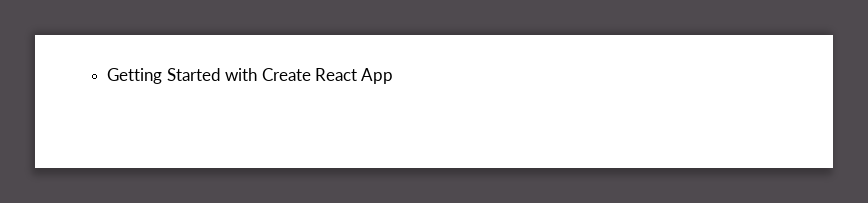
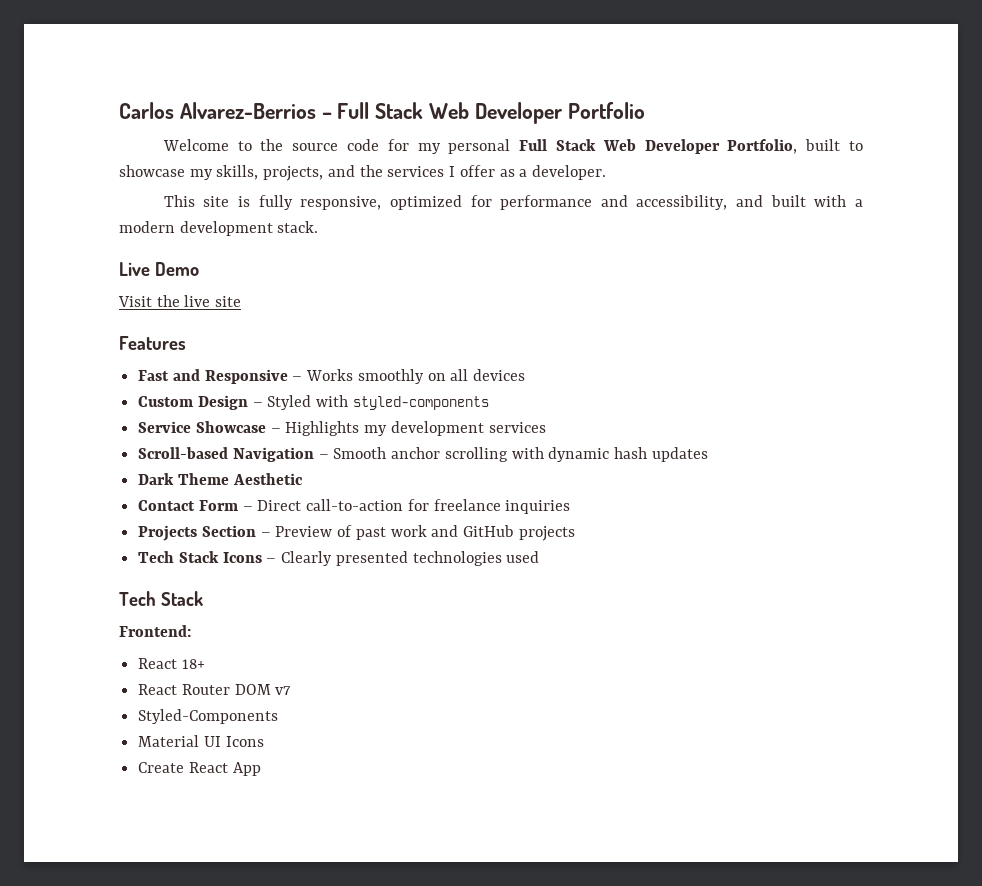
[107,68,258,84] Getting Started with -> [119,102,645,124] [162,139,863,154] [119,165,606,181] [163,195,864,210] [119,221,319,236] [119,262,199,276] [118,295,242,307] [119,336,186,350] [138,369,526,384] [138,395,489,410] [138,421,546,436] [138,447,708,462] [138,473,302,485] [138,499,571,514] [138,525,575,541] [138,551,540,566] [119,591,203,606] [119,625,191,637] [138,658,205,669] [138,684,292,695] [138,709,279,724] [138,735,264,747] Carlos Alvarez-Berrios – Full Stack Web Developer Portfolio // Welcome to the source code for my personal Full Stack Web Developer Portfolio, built to showcase my skills, projects, and the services I offer as a developer. // This site is fully responsive, optimized for performance and accessibility, and built with a modern development stack. // Live Demo // Visit the live site // Features // Fast and Responsive – Works smoothly on all devices // Custom Design – Styled with styled-components // Service Showcase – Highlights my development services // Scroll-based Navigation – Smooth anchor scrolling with dynamic hash updates // Dark Theme Aesthetic // Contact Form – Direct call-to-action for freelance inquiries // Projects Section – Preview of past work and GitHub projects // Tech Stack Icons – Clearly presented technologies used // Tech Stack // Frontend: // React 18+ // React Router DOM v7 // Styled-Components // Material UI Icons //

